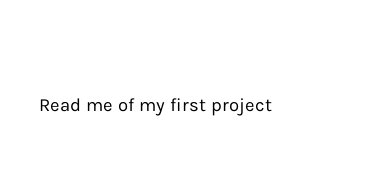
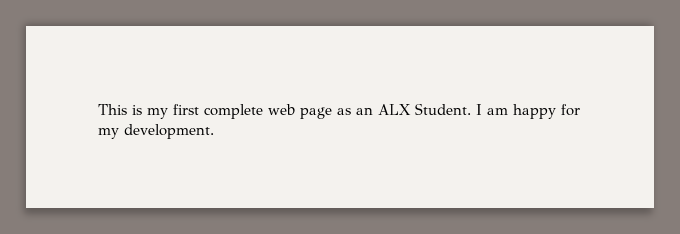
[39,98,272,116] Read me of my first project -> [98,103,580,119] [98,124,214,139] This is my first complete web page as an ALX Student. I am happy for my development.

